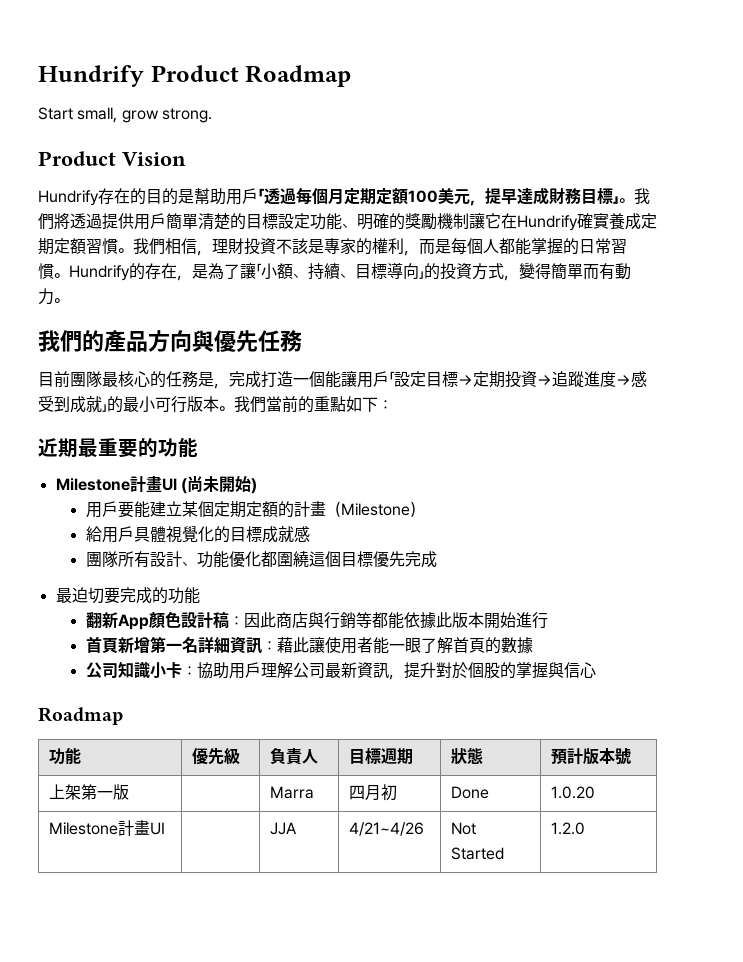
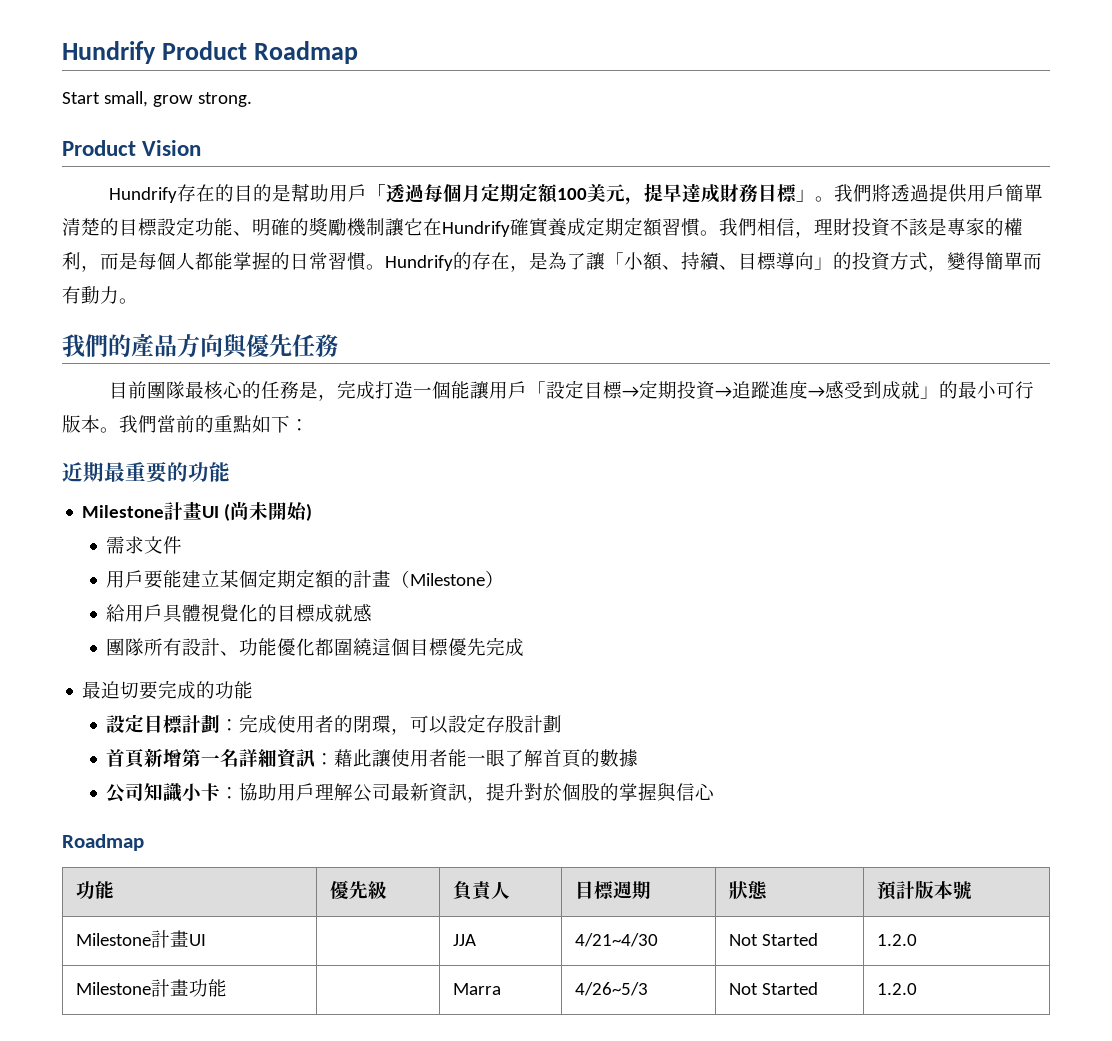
(257, 486) none -> [106,536,183,554] // 需求文件
[85,611,548,630] 翻新App顏色設計稿：因此商店與行銷等都能依據此版本開始進行 -> [106,714,563,735] 設定目標計劃：完成使用者的閉環，可以設定存股計劃
[48,784,129,800] [269,786,314,799] [348,784,397,801] [450,786,489,799] [550,786,595,799] // 上架第一版 | | Marra | 四月初 | Done | 1.0.20 -> (973, 890) none
[348,822,424,836] [450,822,476,835] [450,847,504,860] [550,822,585,835] 4/21~4/26 | Not Started | 1.2.0 -> [575,933,659,947] [729,933,819,946] [877,934,918,946] [76,979,228,997] [453,983,502,995] [575,982,649,996] [729,982,819,995] [877,983,918,995] 4/21~4/30 | Not Started | 1.2.0 // Milestone計畫功能 | | Marra | 4/26~5/3 | Not Started | 1.2.0

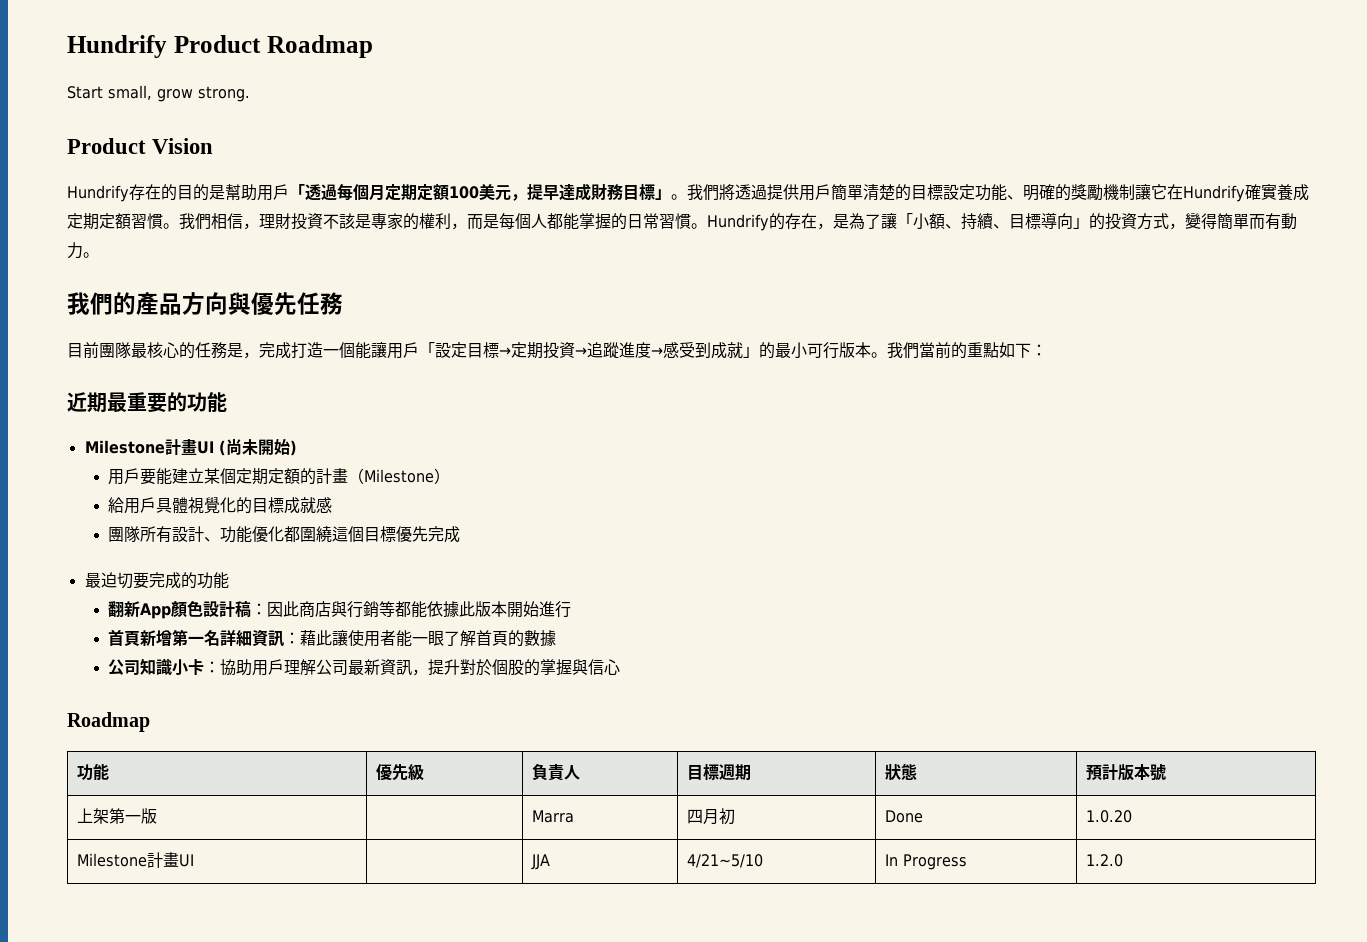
[106,536,183,554] // 需求文件 -> (297, 448) none
[106,714,563,735] 設定目標計劃：完成使用者的閉環，可以設定存股計劃 -> [108,600,572,619] 翻新App顏色設計稿：因此商店與行銷等都能依據此版本開始進行
[76,930,207,948] [453,934,477,946] [575,933,659,947] [729,933,819,946] [877,934,918,946] [76,979,228,997] [453,983,502,995] [575,982,649,996] [729,982,819,995] Milestone計畫UI | | JJA | 4/21~4/30 | Not Started | 1.2.0 // Milestone計畫功能 | | Marra | 4/26~5/3 | Not Started -> [77,808,158,824] [532,810,575,823] [687,808,736,825] [885,810,924,823] [1086,810,1133,823] [77,852,195,868] [531,854,551,870] [687,854,764,868] [885,854,968,870] 上架第一版 | | Marra | 四月初 | Done | 1.0.20 // Milestone計畫UI | | JJA | 4/21~5/10 | In Progress

